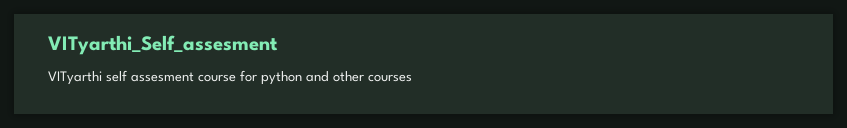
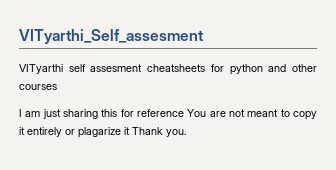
[198,74,236,82] course -> [147,64,206,72] cheatsheets
(412, 78) none -> [19,109,317,120] [19,127,186,138] // I am just sharing this for reference You are not meant to copy it entirely or plagarize it Thank you.

